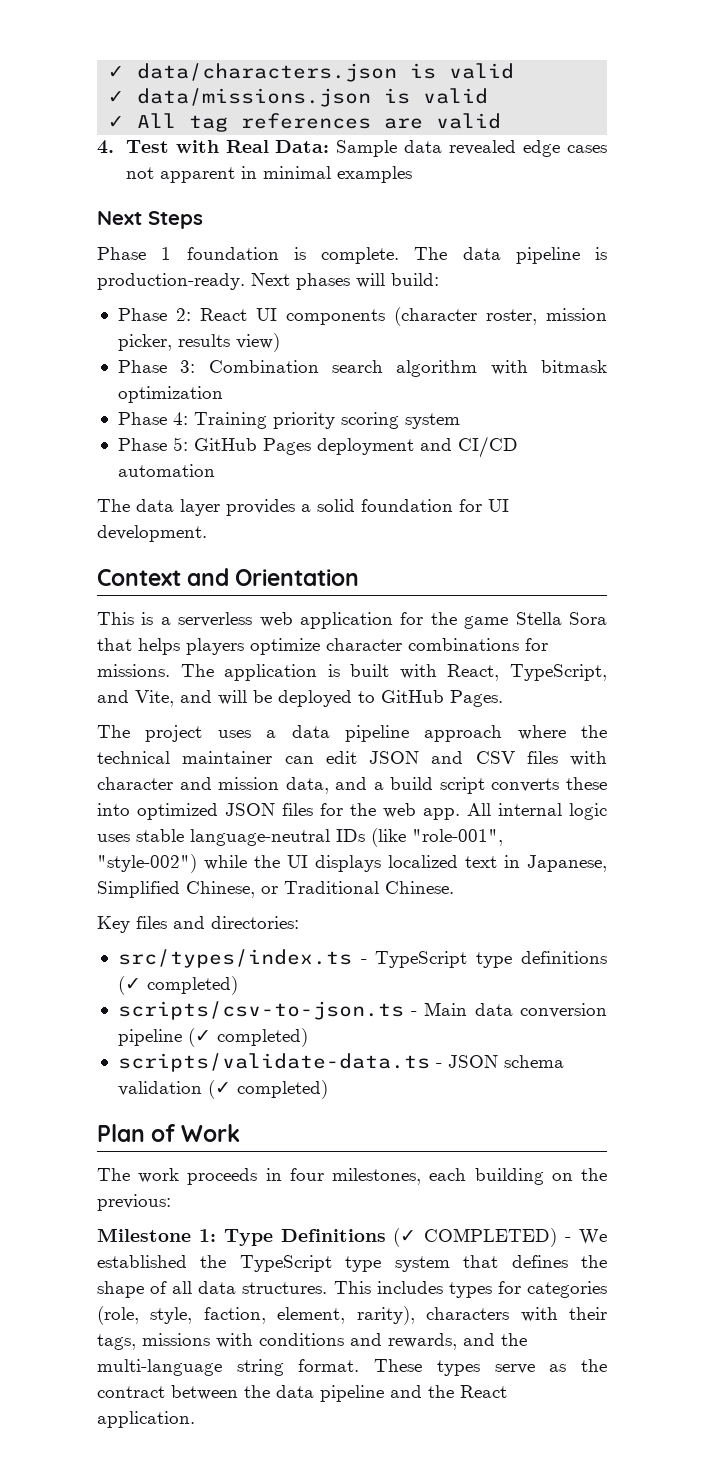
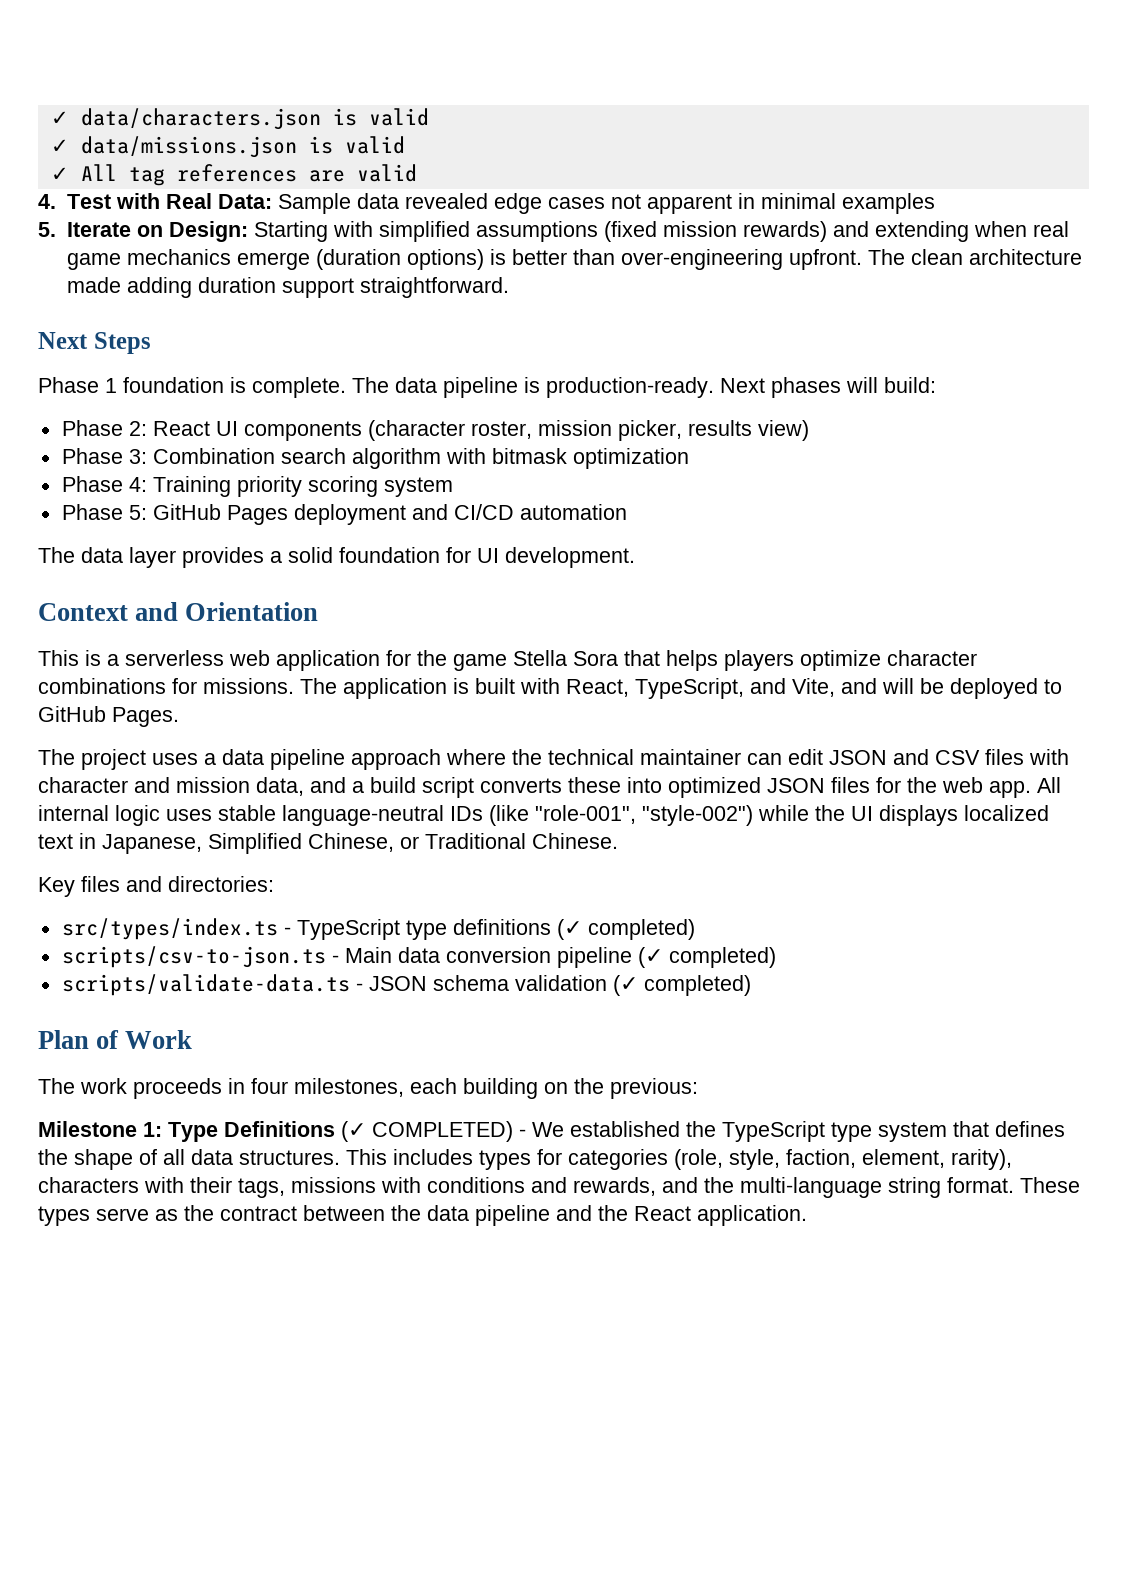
(412, 174) none -> [38,221,1069,242] [66,249,1082,270] [66,277,509,298] // 5. Iterate on Design: Starting with simplified assumptions (fixed mission rewards) and extending when real game mechanics emerge (duration options) is better than over-engineering upfront. The clean architecture made adding duration support straightforward.

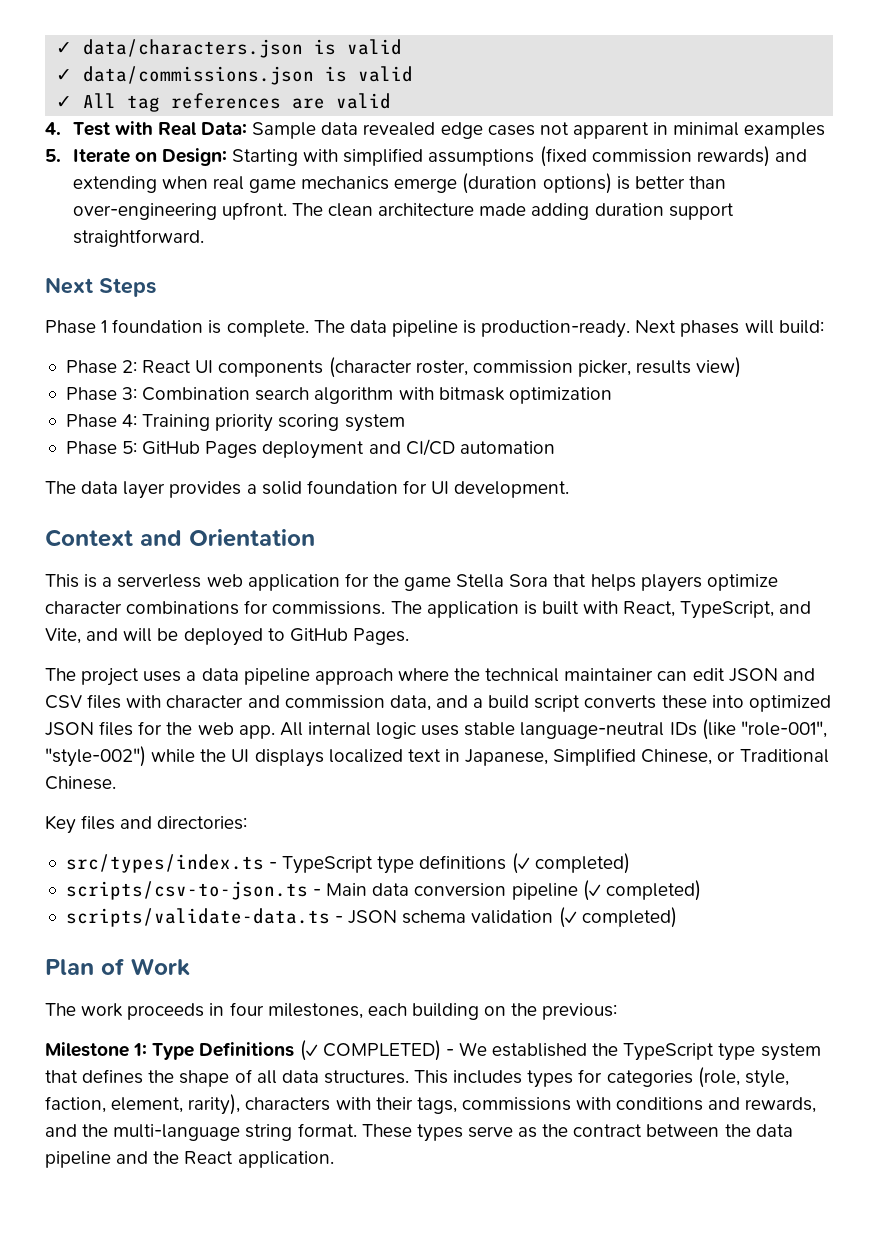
[80,136,297,158] data/missions.json -> [83,66,315,85] data/commissions.json
[662,221,737,237] mission -> [591,149,692,163] commission
[537,420,612,436] mission -> [472,360,573,374] commission
[203,678,294,694] missions. -> [272,601,386,615] commissions.
[176,777,250,793] mission -> [284,695,385,709] commission
[291,1177,376,1193] missions -> [461,1097,571,1111] commissions

